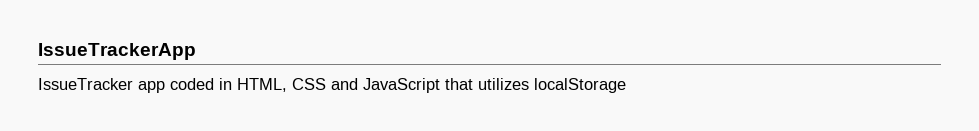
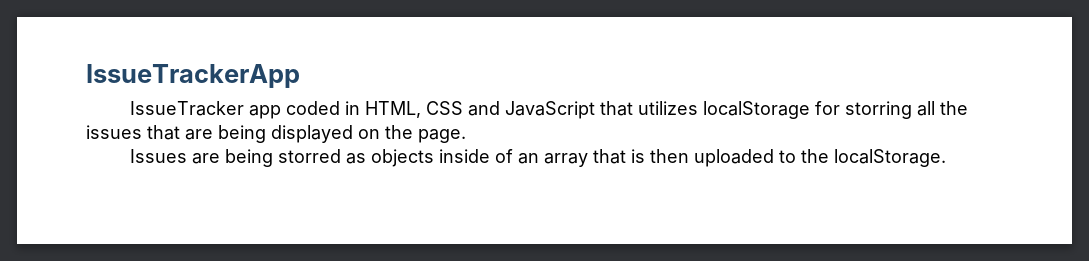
(626, 85) none -> [815,101,969,119] [86,125,466,143] [130,149,947,167] for storring all the issues that are being displayed on the page. // Issues are being storred as objects inside of an array that is then uploaded to the localStorage.

